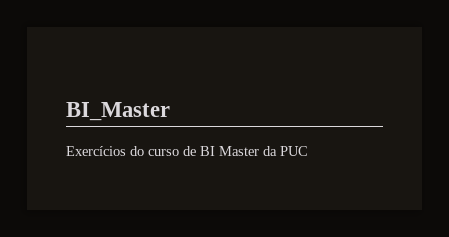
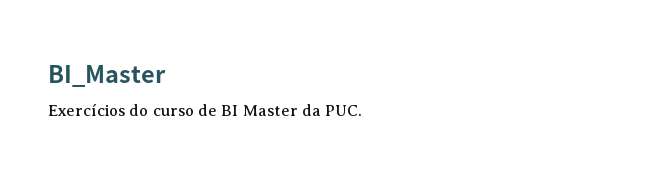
[280,146,308,156] PUC -> [325,105,363,116] PUC.

